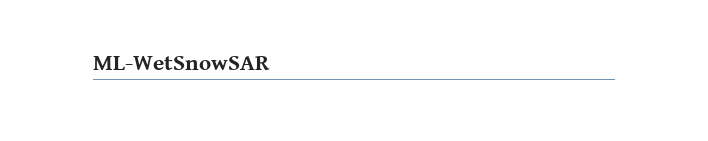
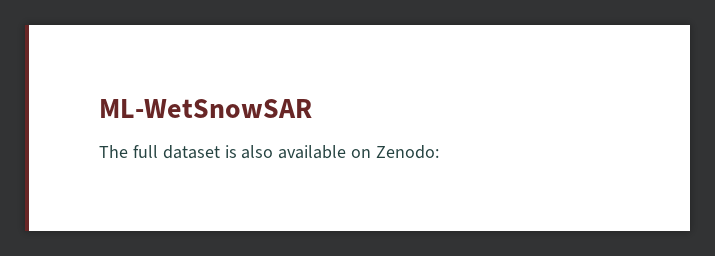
(270, 63) none -> [99,145,440,159] // The full dataset is also available on Zenodo:

